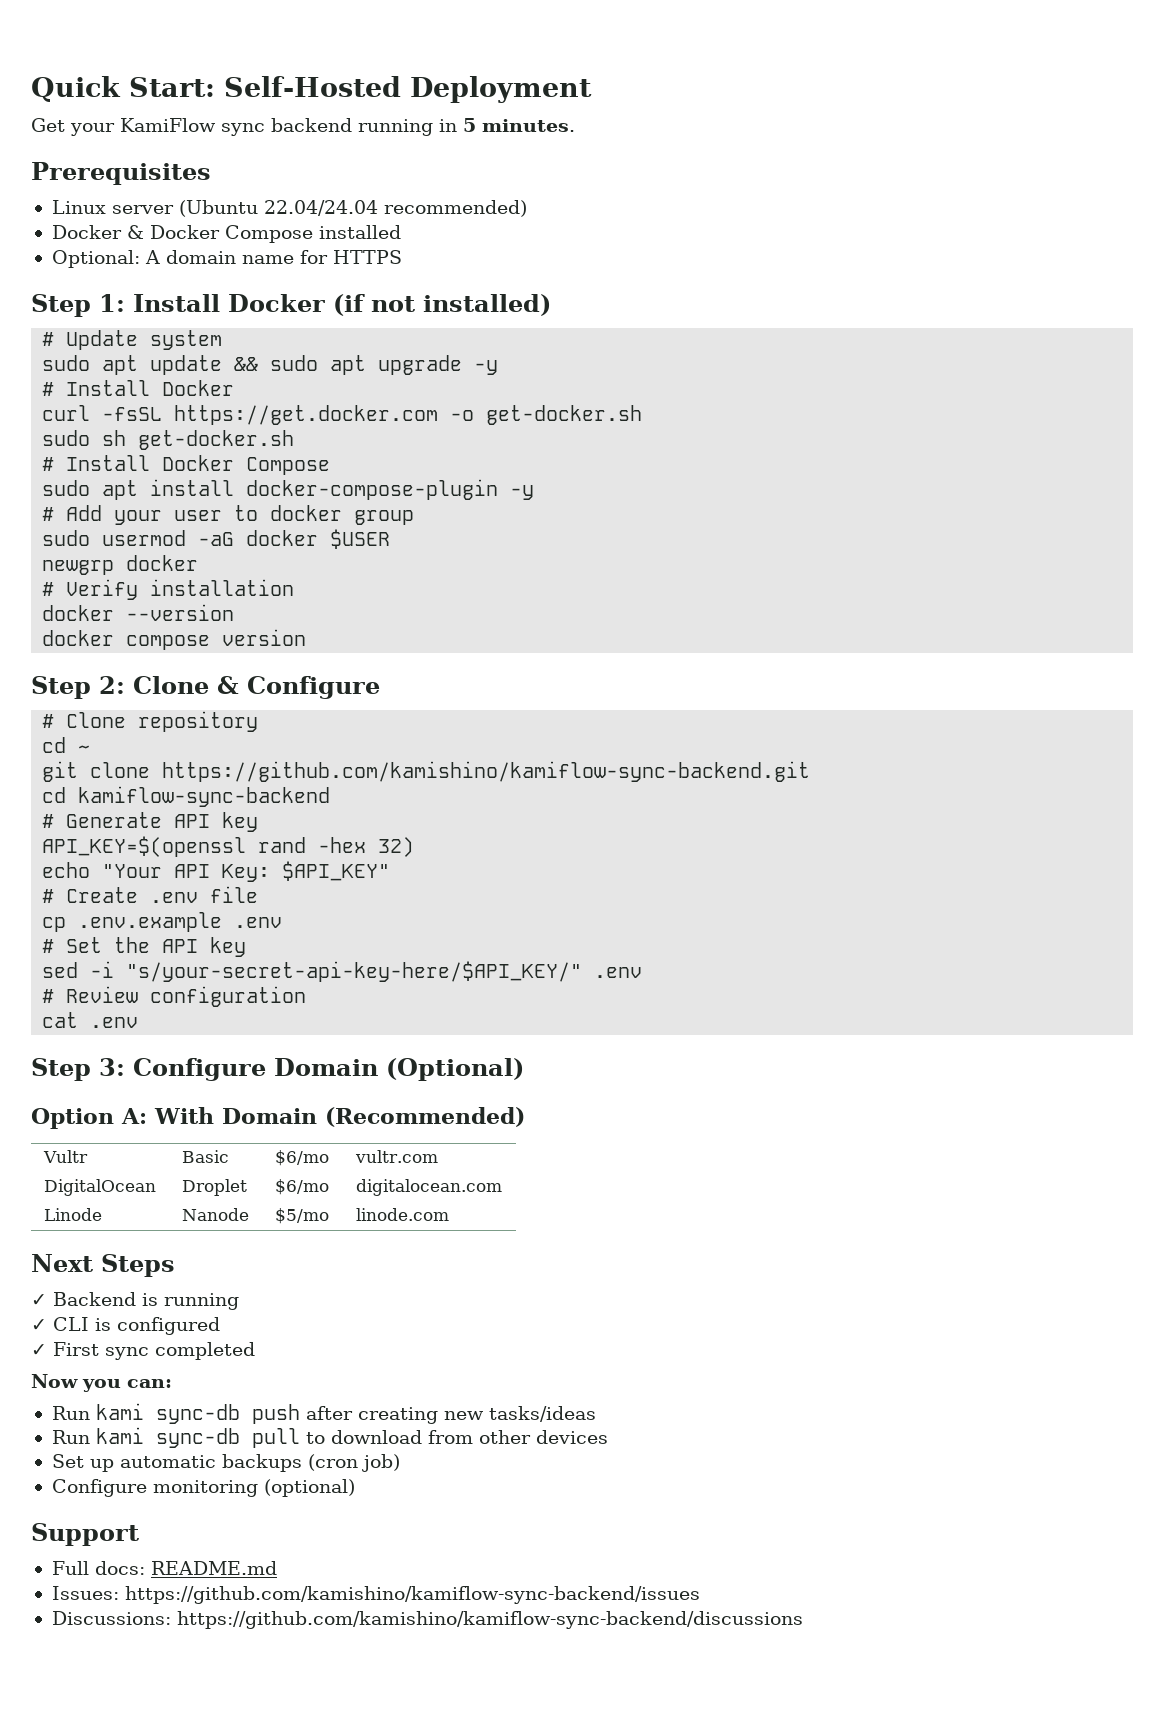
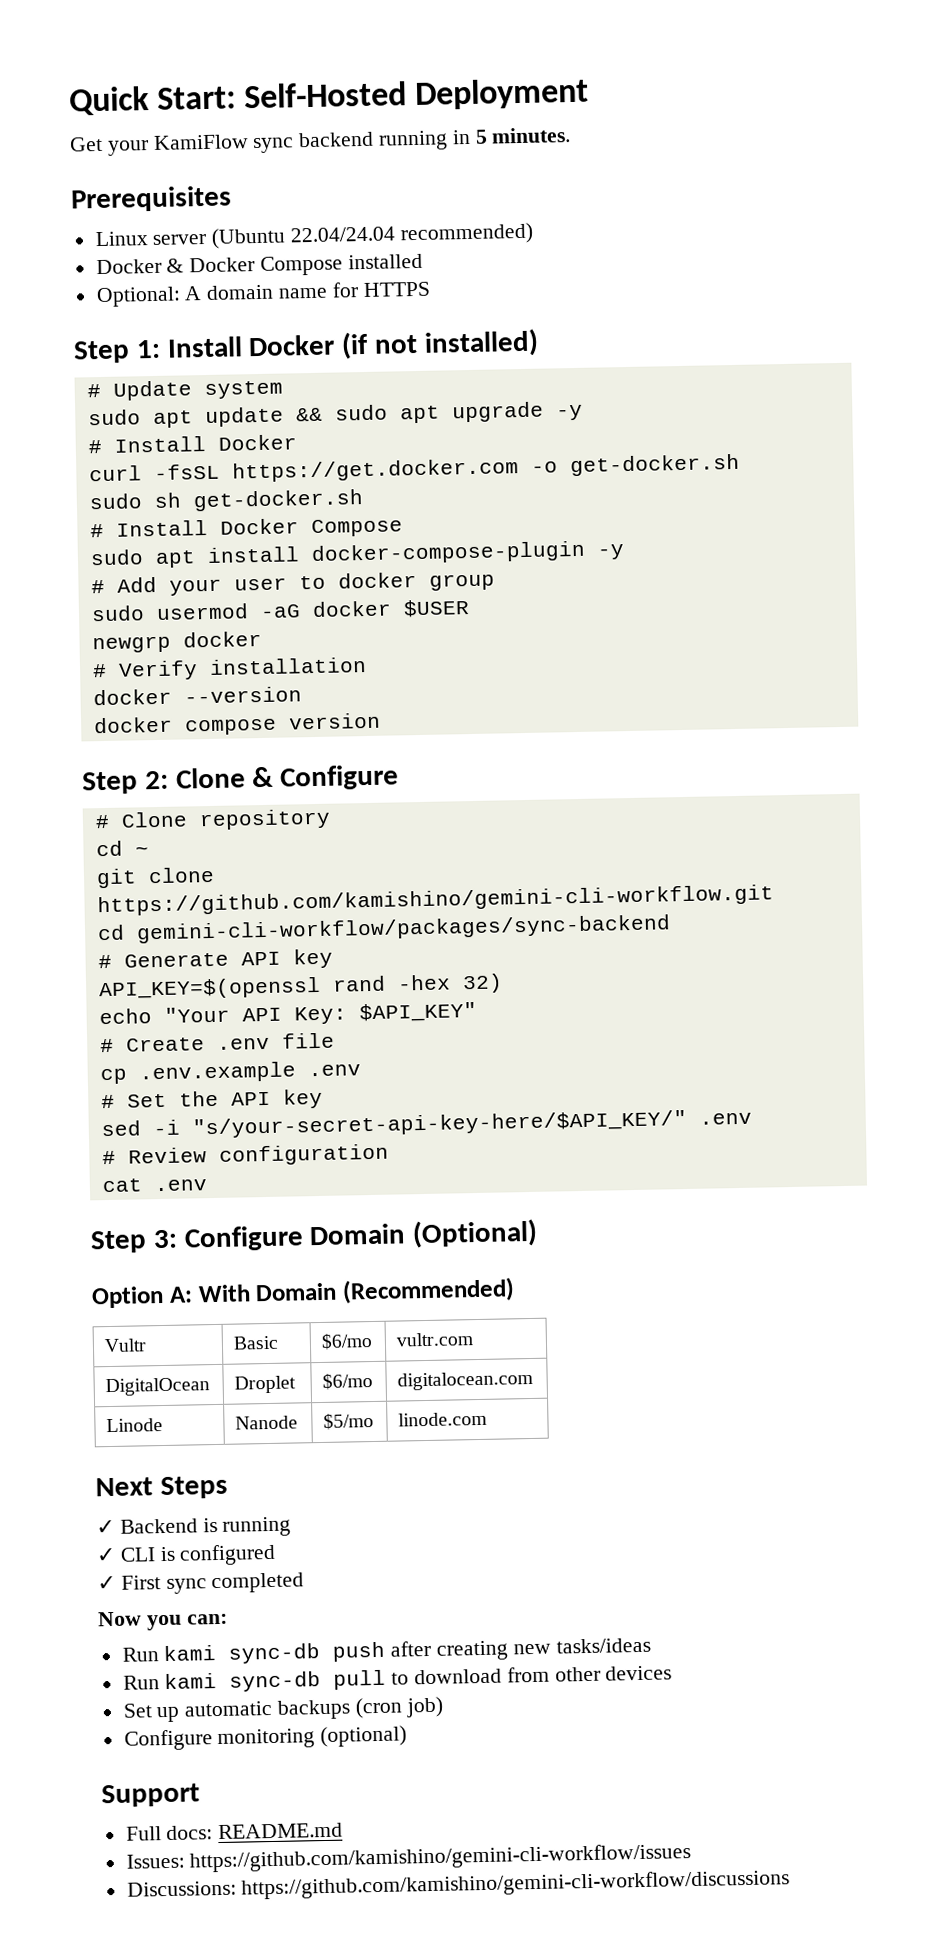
[162,761,811,782] [42,786,331,807] https://github.com/kamishino/kamiflow-sync-backend.git // cd kamiflow-sync-backend -> [96,884,774,917] [96,914,671,944] https://github.com/kamishino/gemini-cli-workflow.git // cd gemini-cli-workflow/packages/sync-backend
[124,1586,700,1604] https://github.com/kamishino/kamiflow-sync-backend/issues -> [189,1843,692,1873] https://github.com/kamishino/gemini-cli-workflow/issues
[176,1611,803,1629] https://github.com/kamishino/kamiflow-sync-backend/discussions -> [241,1869,791,1900] https://github.com/kamishino/gemini-cli-workflow/discussions

